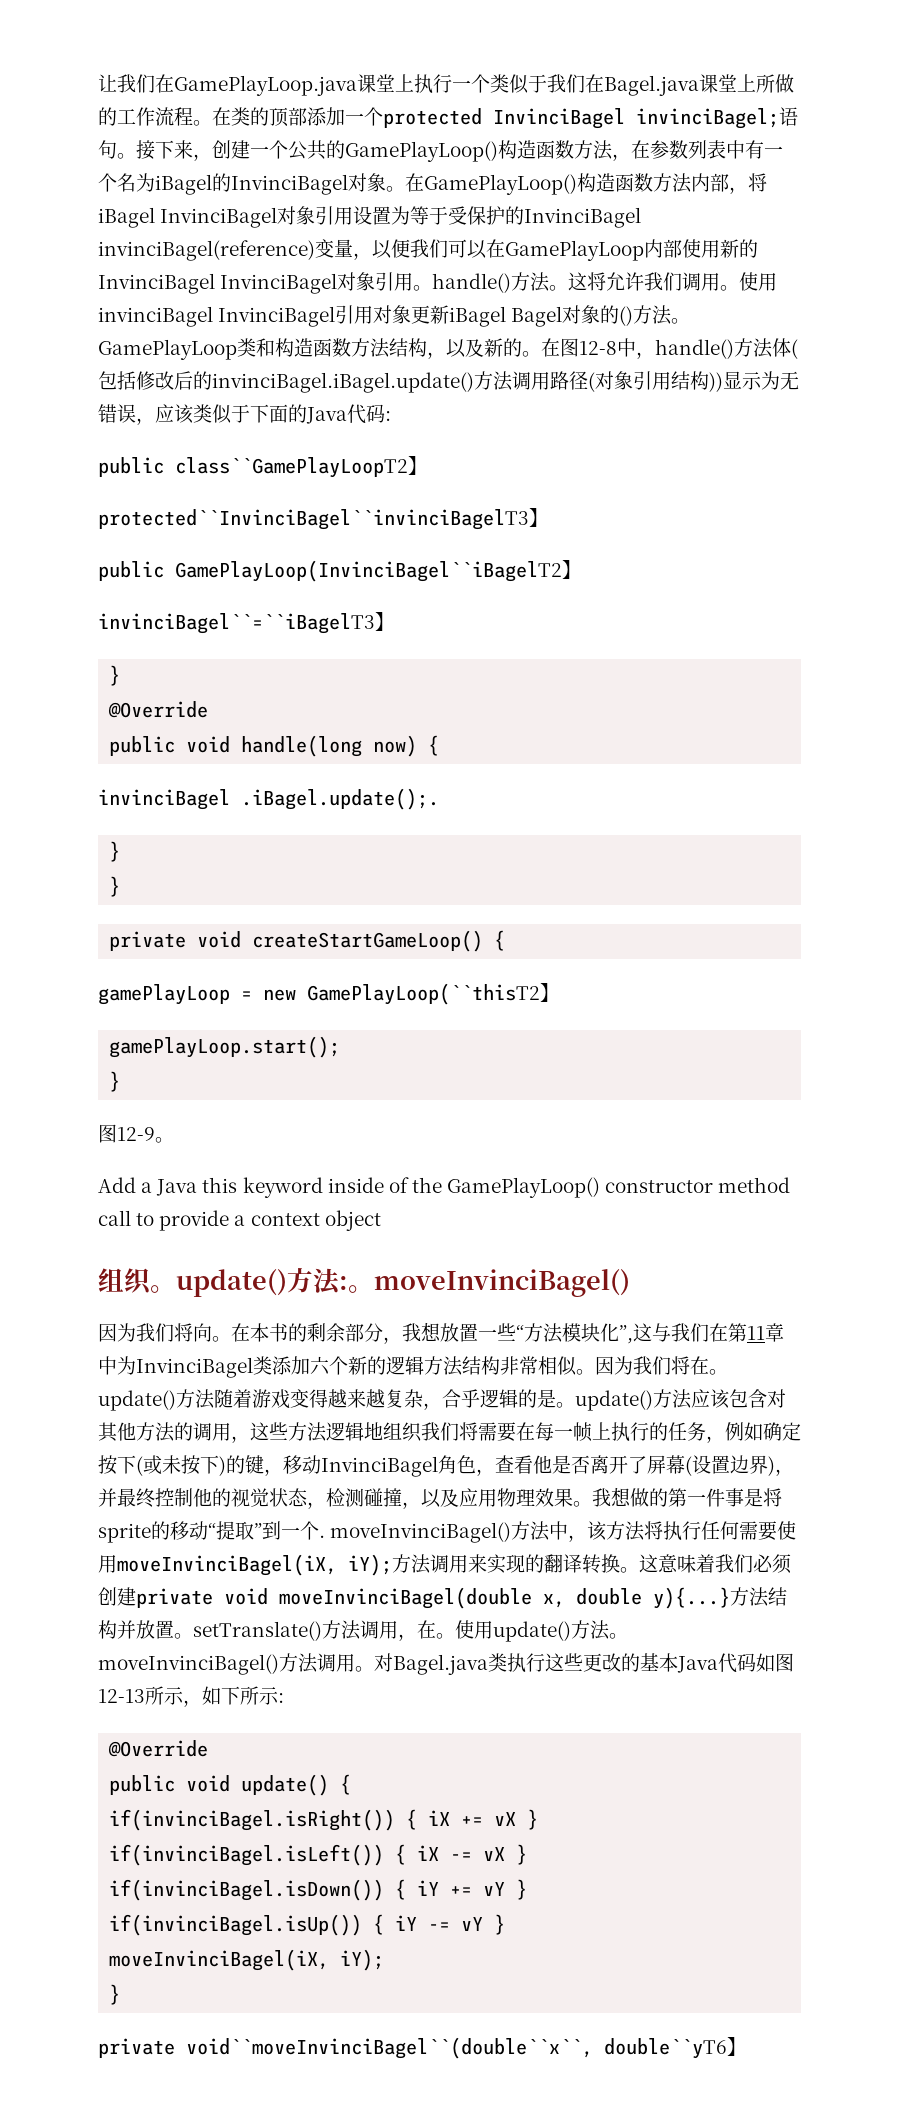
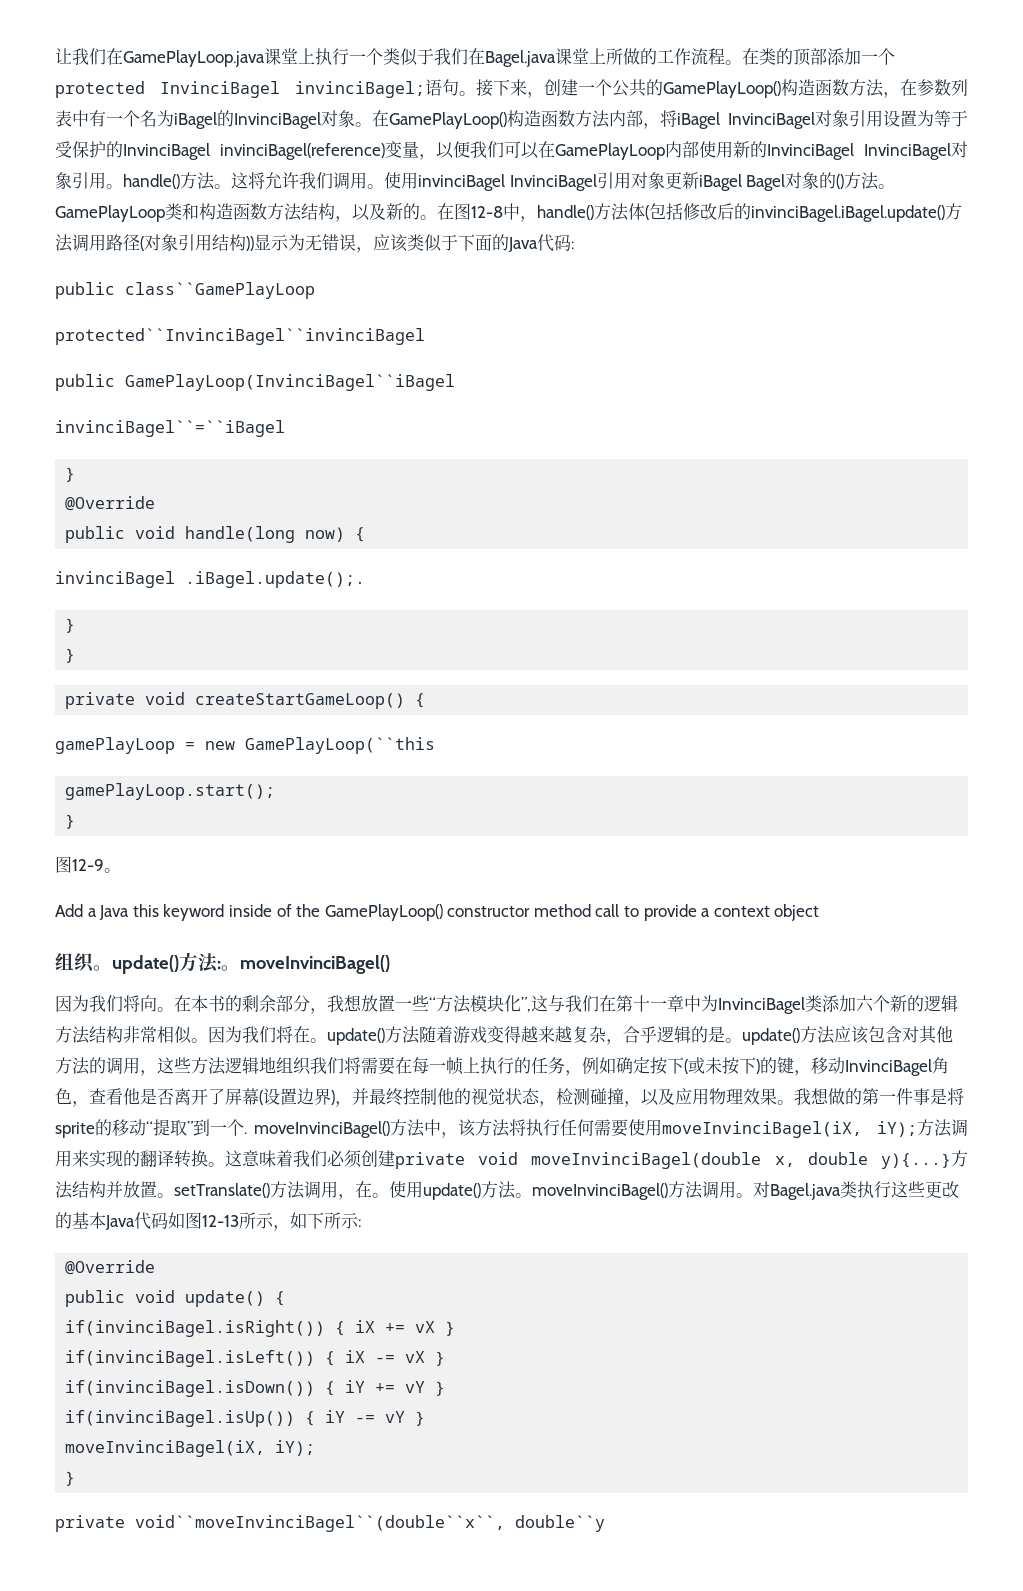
[175,456,427,478] [98,508,548,530] [98,560,581,582] [98,612,394,634] class``GamePlayLoopT2】 // protected``InvinciBagel``invinciBagelT3】 // public GamePlayLoop(InvinciBagel``iBagelT2】 // invinciBagel``=``iBagelT3】 -> [125,282,315,299] [55,328,425,345] [55,374,455,391] [55,420,285,437] class``GamePlayLoop // protected``InvinciBagel``invinciBagel // public GamePlayLoop(InvinciBagel``iBagel // invinciBagel``=``iBagel
[307,983,559,1005] GamePlayLoop(``thisT2】 -> [245,737,435,754] GamePlayLoop(``this
[747,1326,765,1340] 11 -> [633,995,667,1012] 十一
[604,2037,746,2059] double``yT6】 -> [515,1515,605,1532] double``y

